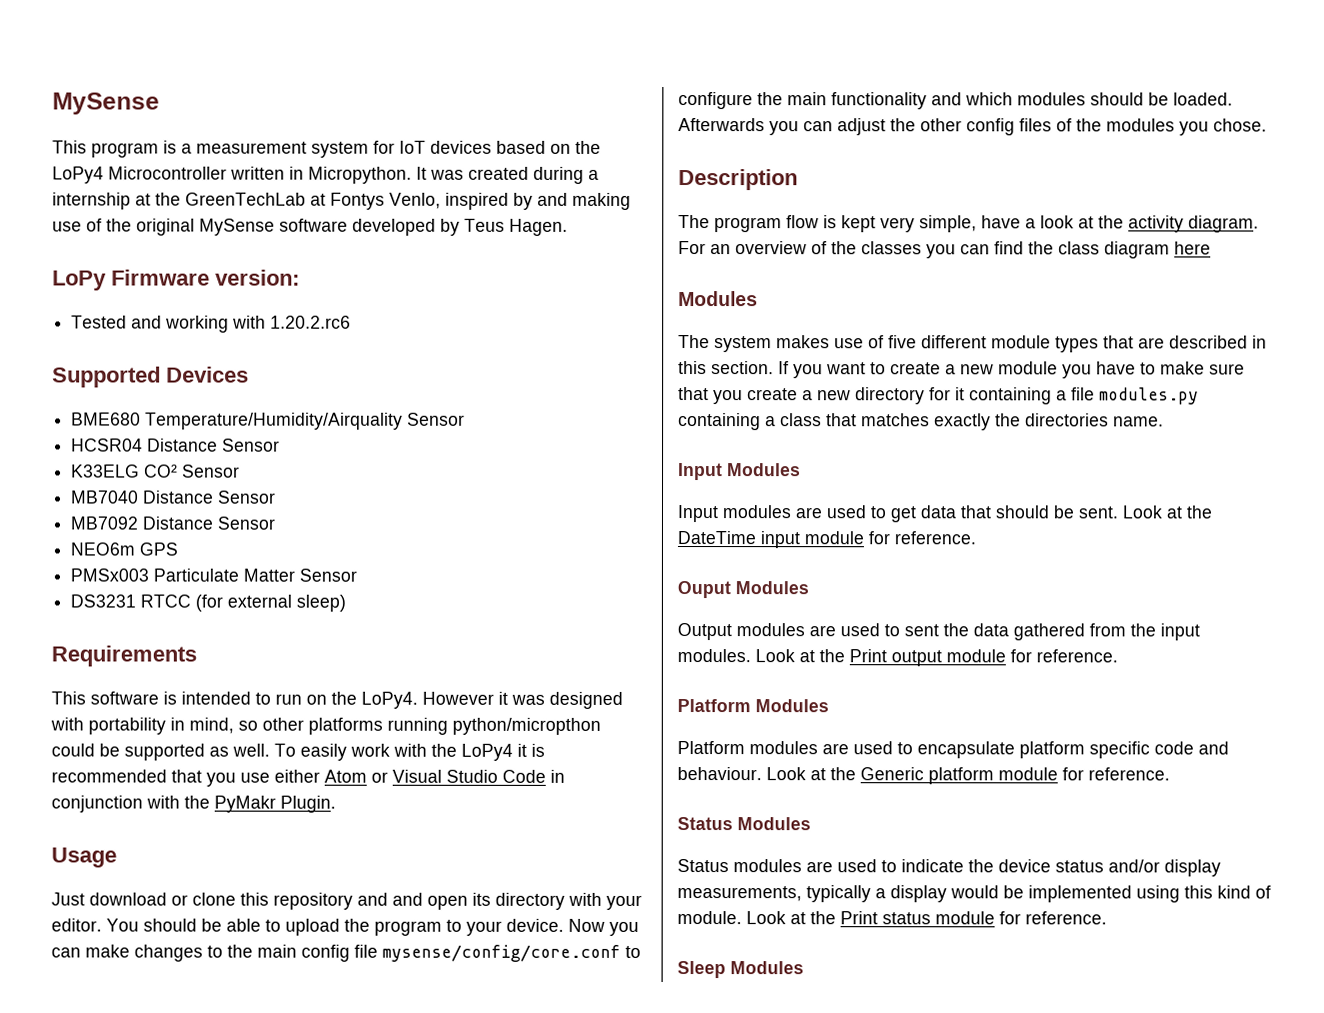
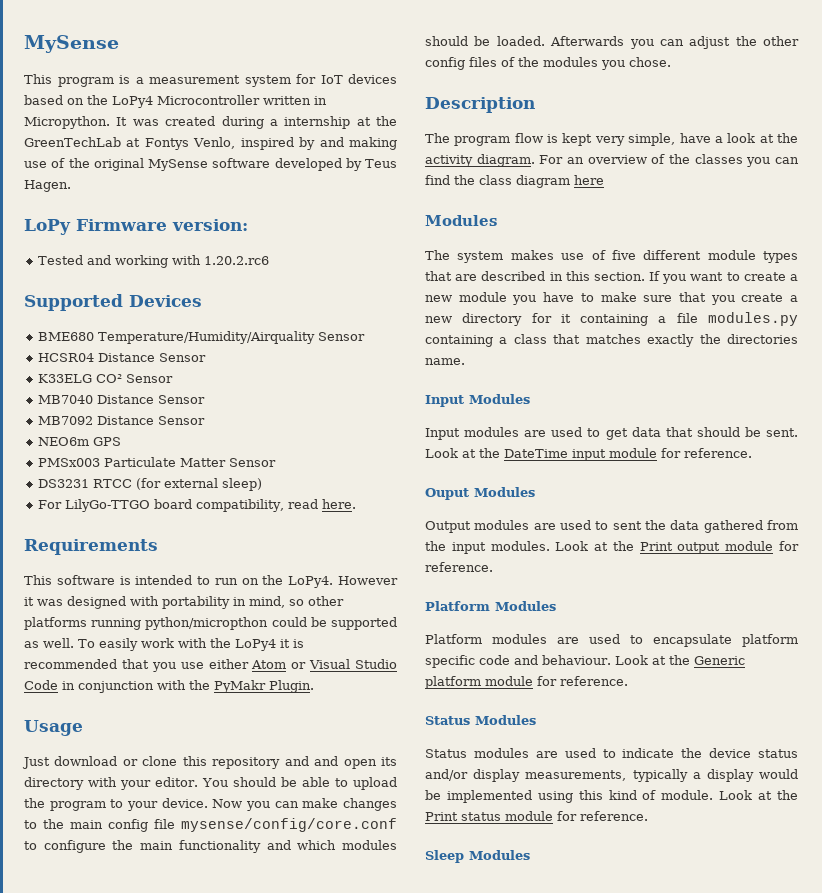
(347, 603) none -> [38,499,357,512] // For LilyGo-TTGO board compatibility, read here.

